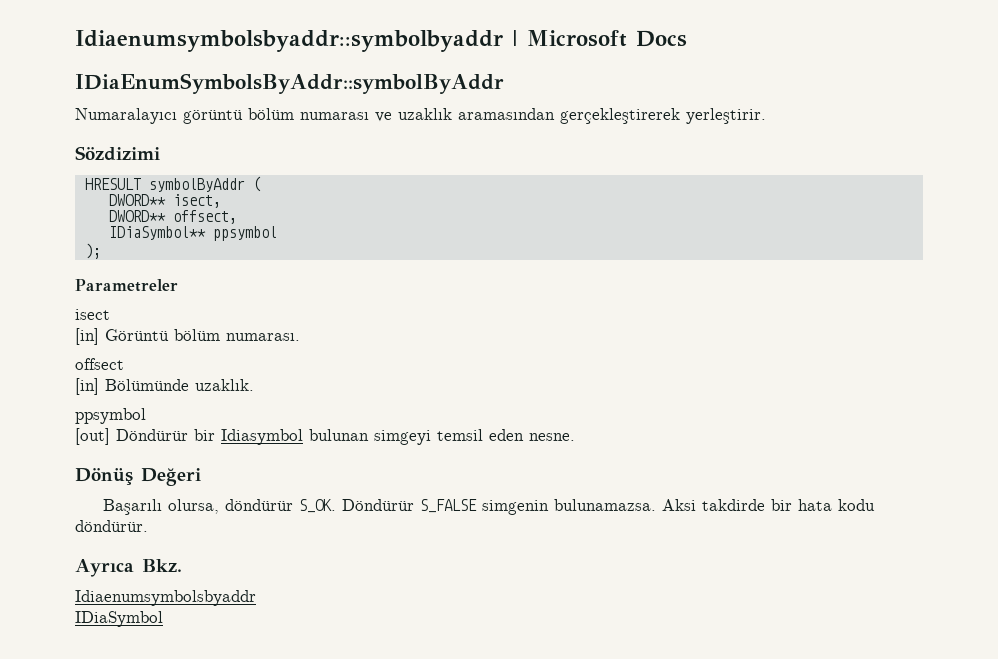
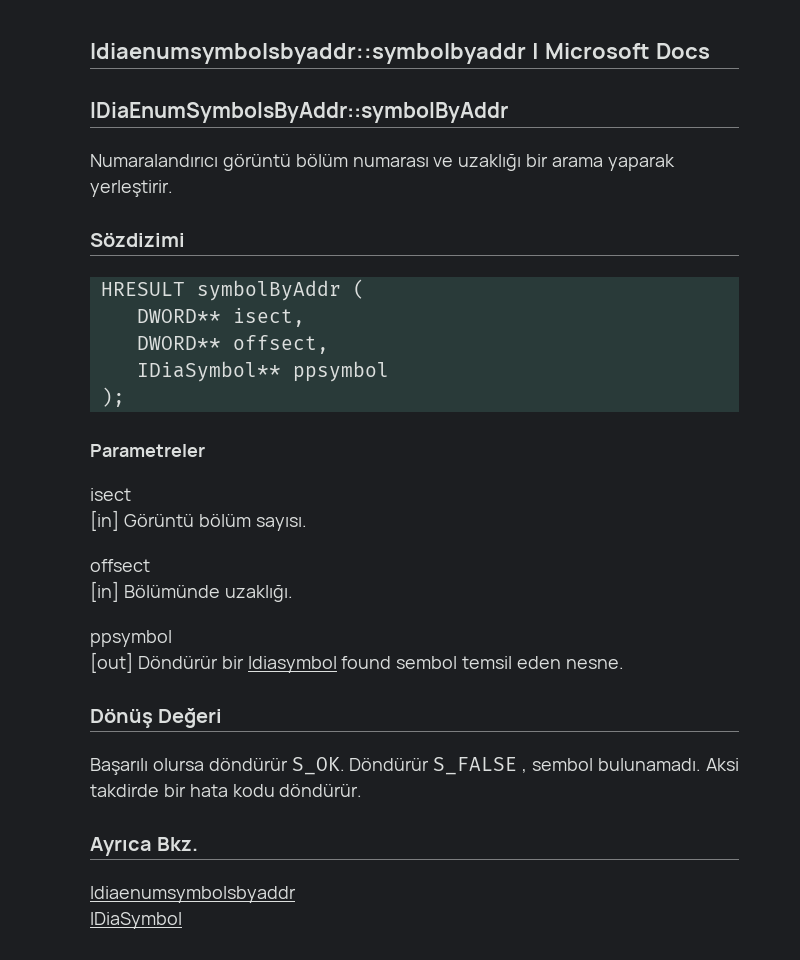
[75,108,177,124] Numaralayıcı -> [90,154,218,167] Numaralandırıcı
[398,108,680,124] uzaklık aramasından gerçekleştirerek -> [458,153,675,171] uzaklığı bir arama yaparak
[226,333,300,341] numarası. -> [255,517,307,531] sayısı.
[195,379,254,391] uzaklık. -> [224,584,293,602] uzaklığı.
[309,429,431,445] bulunan simgeyi -> [341,656,458,669] found sembol
[167,499,219,514] olursa, -> [152,758,204,771] olursa
[481,499,656,515] simgenin bulunamazsa. -> [522,758,701,773] , sembol bulunamadı.

